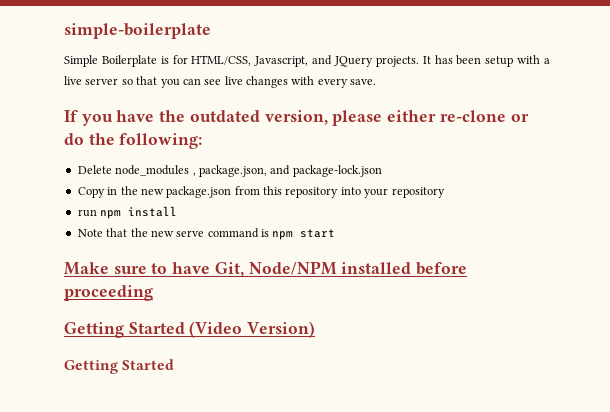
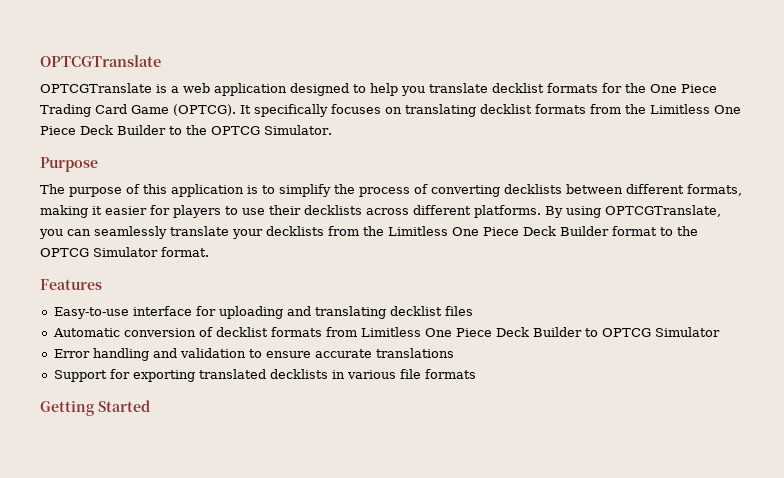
[64,23,211,39] [64,55,550,67] [64,76,377,88] [64,110,529,126] [64,133,203,149] [77,165,382,177] [77,186,445,198] [77,206,178,219] [77,228,336,240] [64,261,468,277] [64,285,153,301] [64,321,316,338] simple-boilerplate // Simple Boilerplate is for HTML/CSS, Javascript, and JQuery projects. It has been setup with a live server so that you can see live changes with every save. // If you have the outdated version, please either re-clone or do the following: // Delete node_modules , package.json, and package-lock.json // Copy in the new package.json from this repository into your repository // run npm install // Note that the new serve command is npm start // Make sure to have Git, Node/NPM installed before proceeding // Getting Started (Video Version) -> [40,55,161,67] [40,83,717,96] [40,104,741,117] [40,125,332,135] [40,157,98,172] [40,184,742,197] [40,205,721,218] [39,226,698,239] [40,247,209,257] [40,279,102,290] [53,306,473,319] [52,327,720,337] [53,348,454,361] [53,369,476,382] OPTCGTranslate // OPTCGTranslate is a web application designed to help you translate decklist formats for the One Piece Trading Card Game (OPTCG). It specifically focuses on translating decklist formats from the Limitless One Piece Deck Builder to the OPTCG Simulator. // Purpose // The purpose of this application is to simplify the process of converting decklists between different formats, making it easier for players to use their decklists across different platforms. By using OPTCGTranslate, you can seamlessly translate your decklists from the Limitless One Piece Deck Builder format to the OPTCG Simulator format. // Features // Easy-to-use interface for uploading and translating decklist files // Automatic conversion of decklist formats from Limitless One Piece Deck Builder to OPTCG Simulator // Error handling and validation to ensure accurate translations // Support for exporting translated decklists in various file formats

